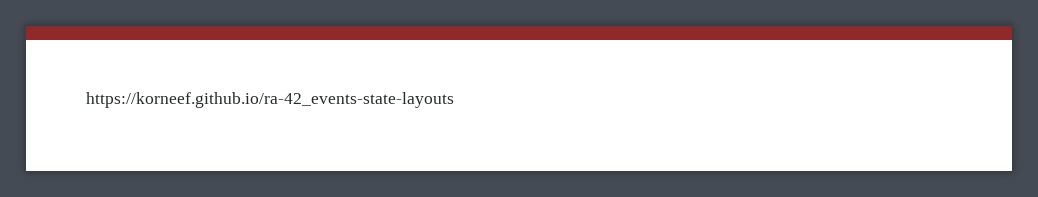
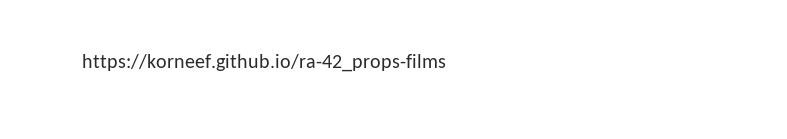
[86,92,454,108] https://korneef.github.io/ra-42_events-state-layouts -> [82,54,446,72] https://korneef.github.io/ra-42_props-films

